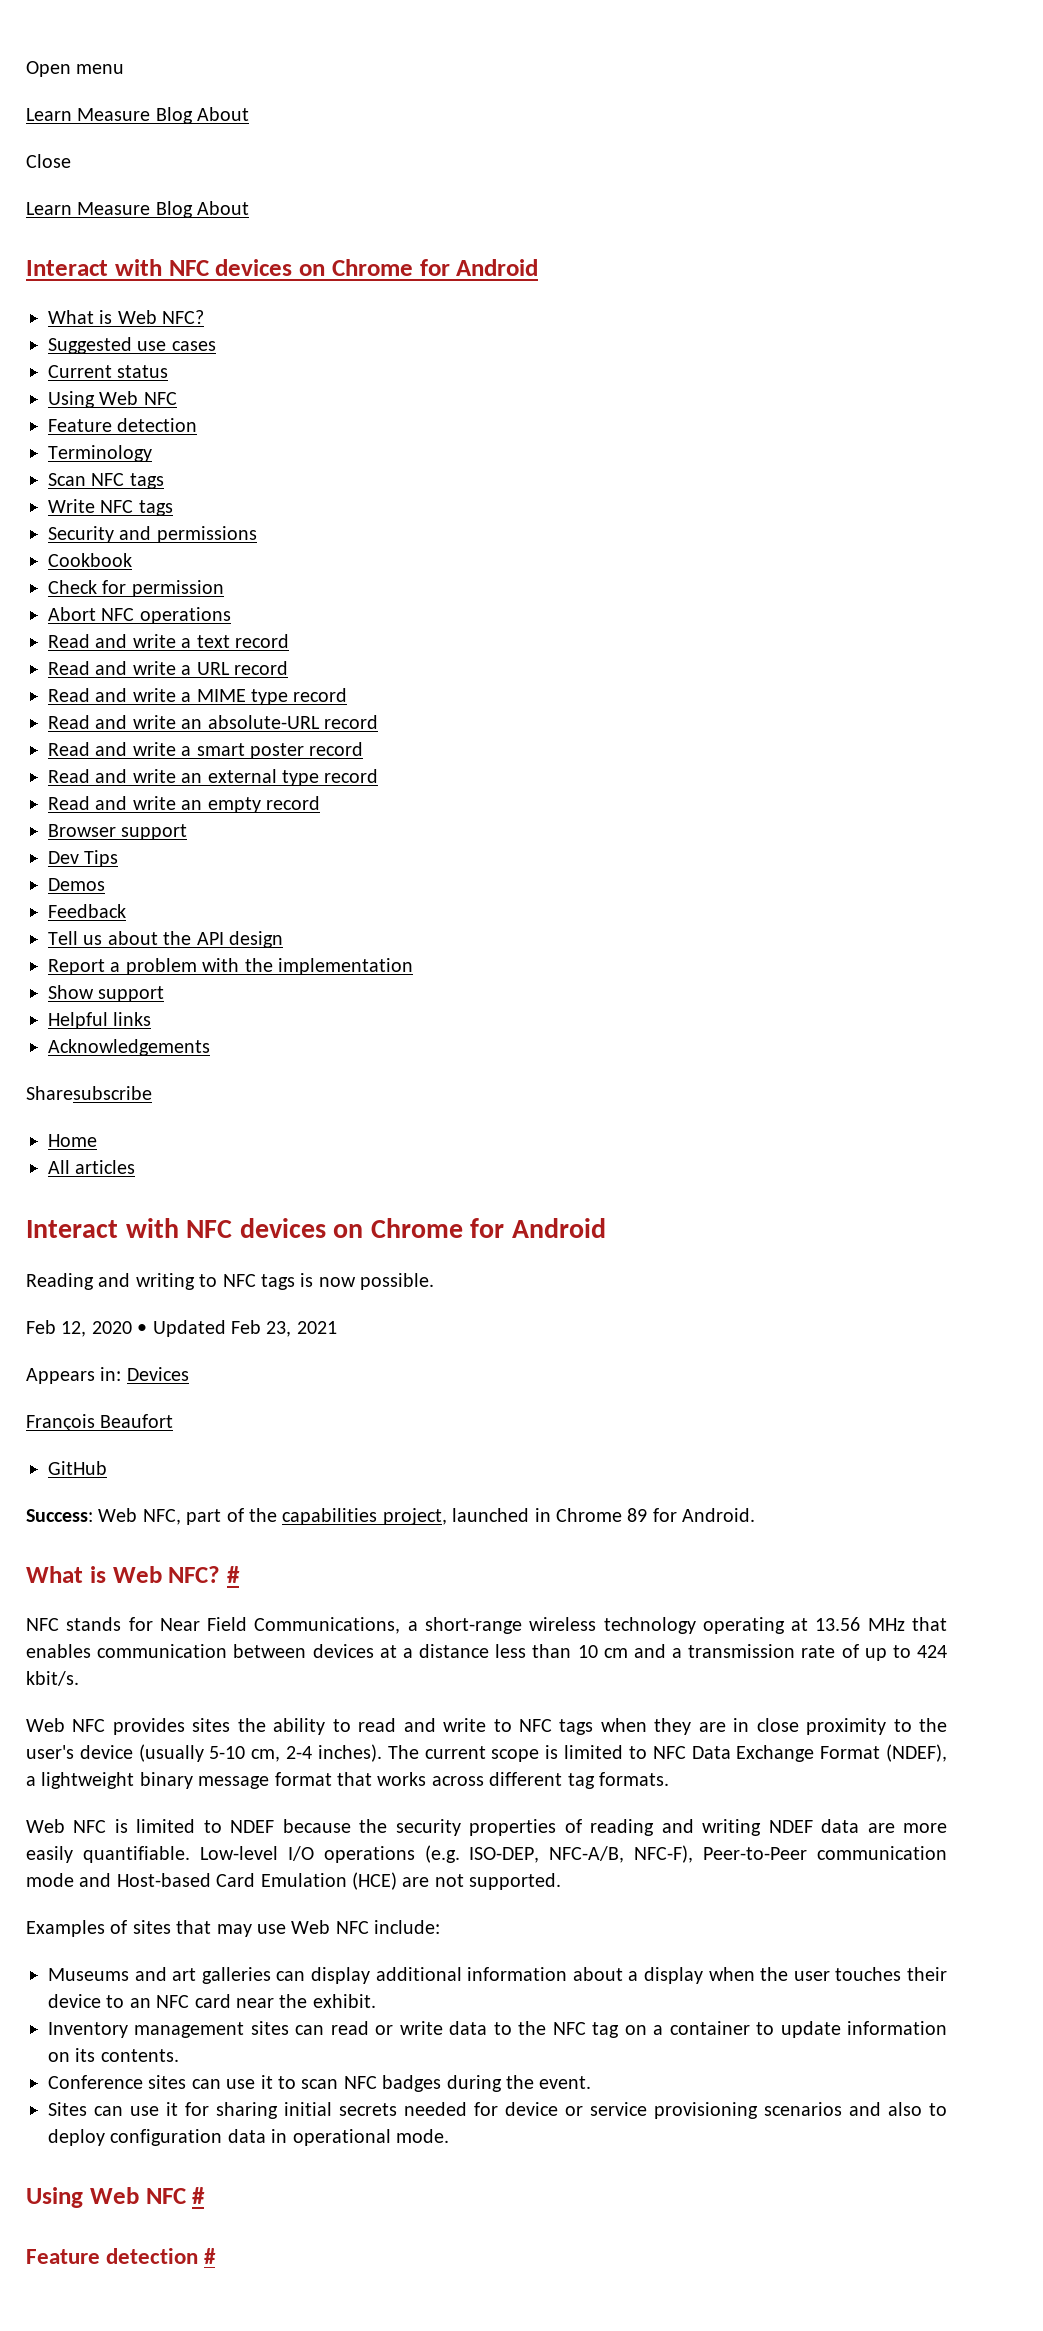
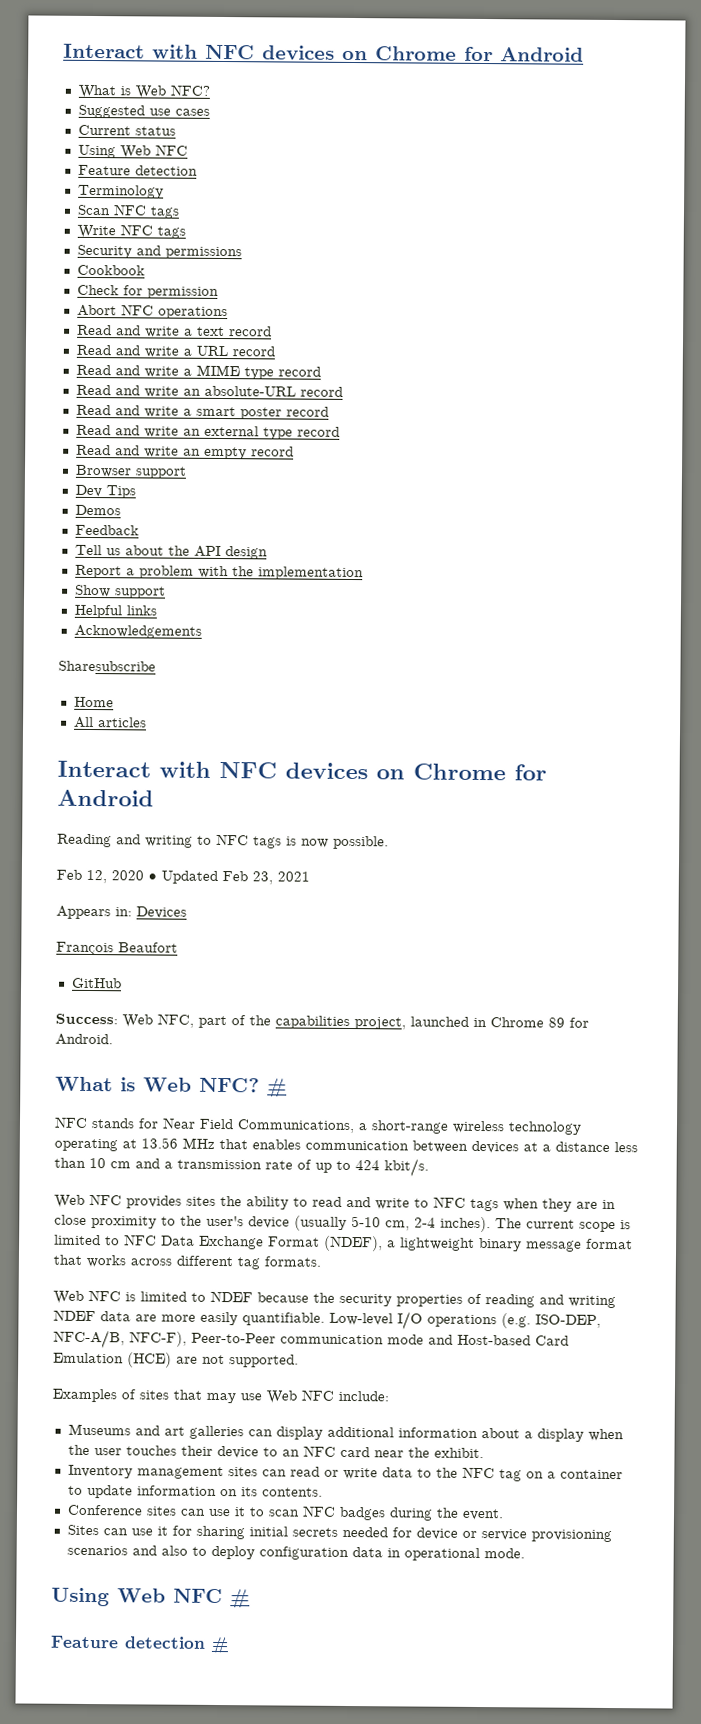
[26,61,125,77] [26,107,250,124] [26,154,71,168] [26,201,250,218] Open menu // Learn Measure Blog About // Close // Learn Measure Blog About // -> (63, 51) none

